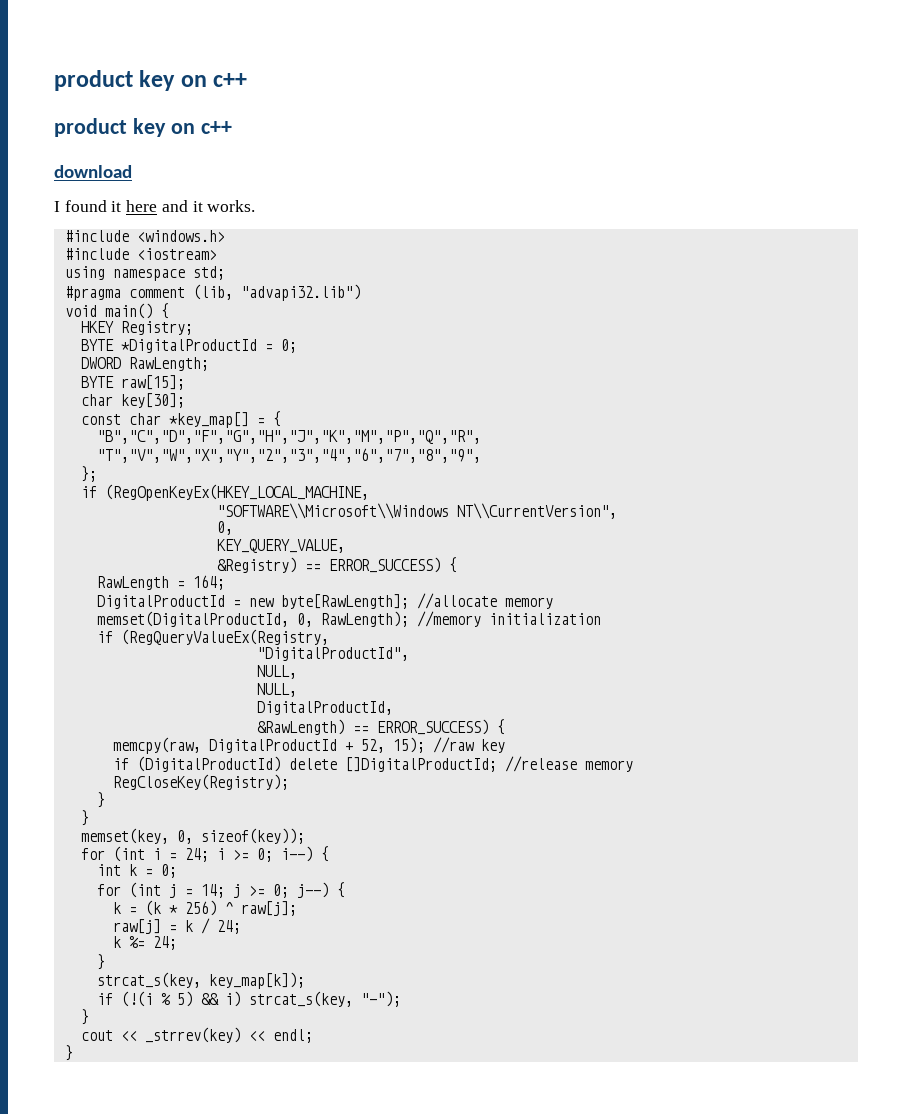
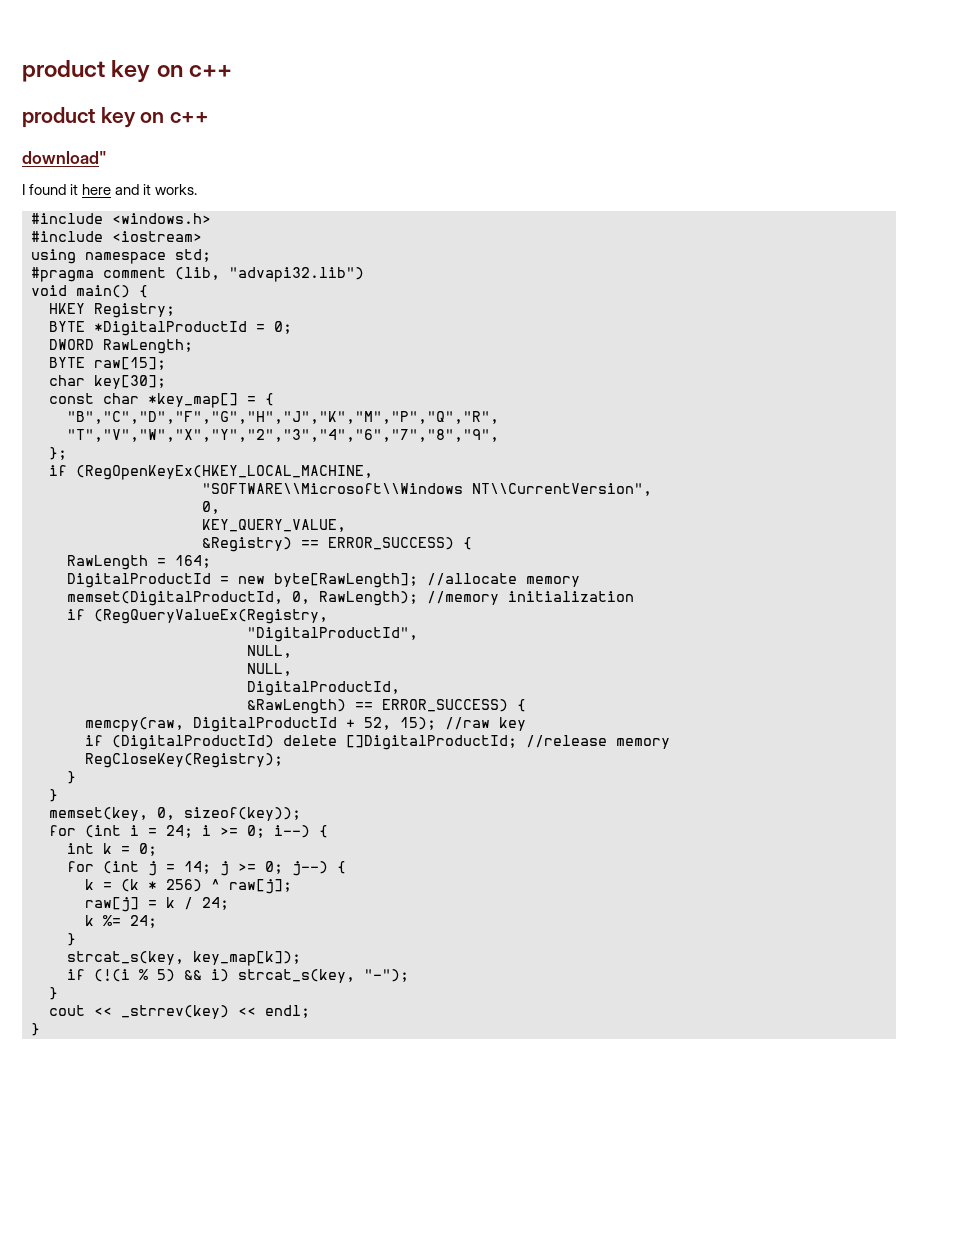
[54,165,132,178] download -> [22,151,107,164] download"

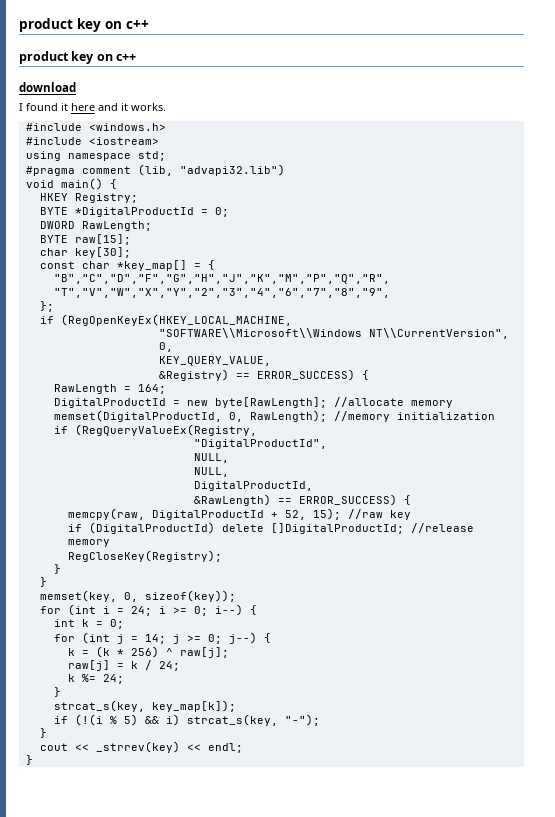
[22,151,107,164] download" -> [19,82,76,92] download

